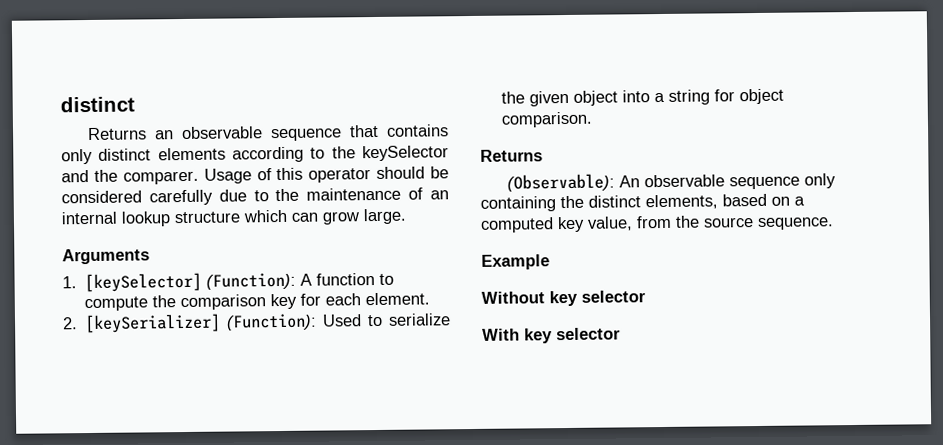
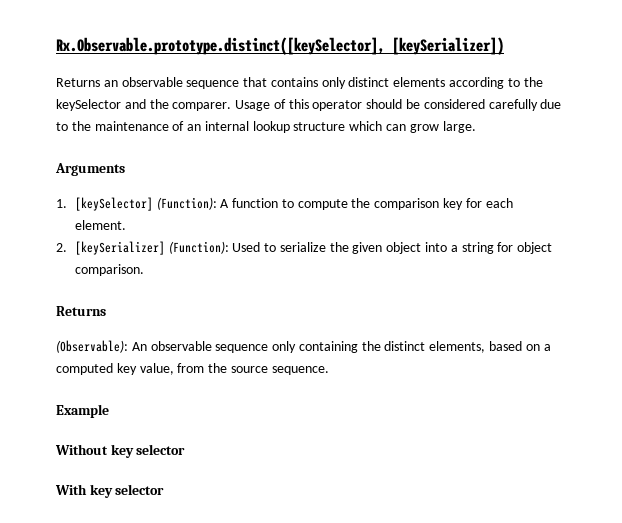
[60,96,135,113] distinct -> [56,37,504,55] Rx.Observable.prototype.distinct([keySelector], [keySerializer])

